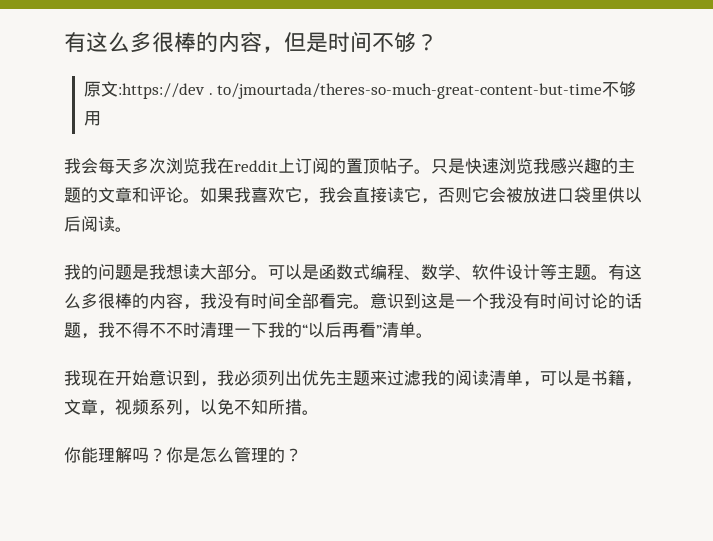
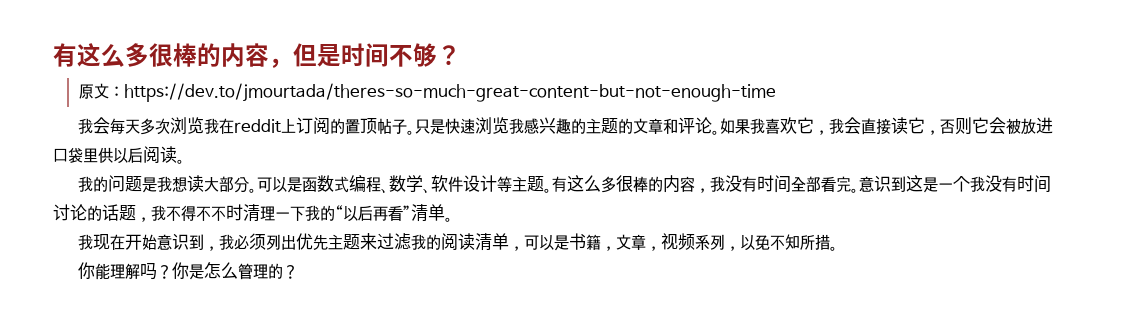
[118,81,637,99] [84,111,102,126] :https://dev . to/jmourtada/theres-so-much-great-content-but-time不够用 -> [108,83,776,102] ：https://dev.to/jmourtada/theres-so-much-great-content-but-not-enough-time

